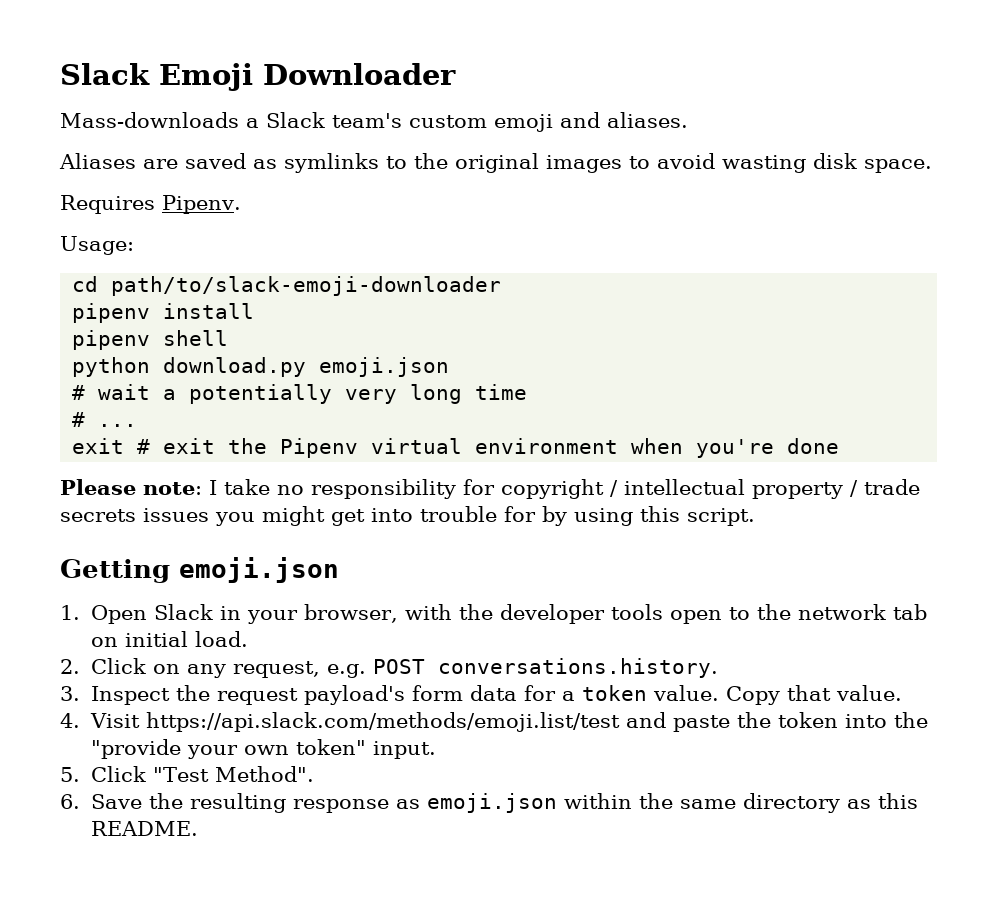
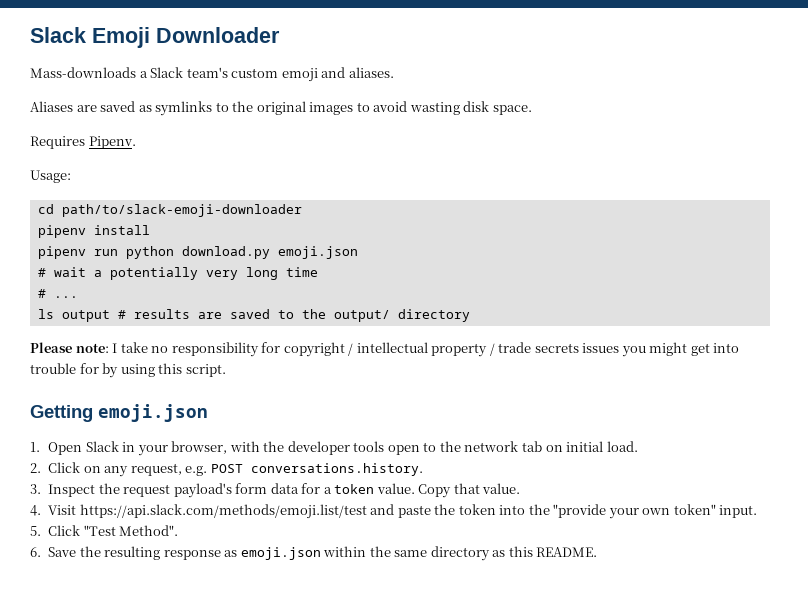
[163,330,229,346] shell // -> [93,249,118,256] run
[72,438,840,458] exit # exit the Pipenv virtual environment when you're done -> [37,309,470,322] ls output # results are saved to the output/ directory

